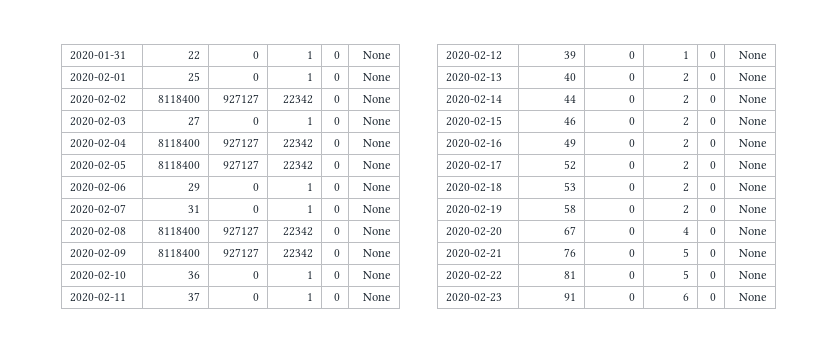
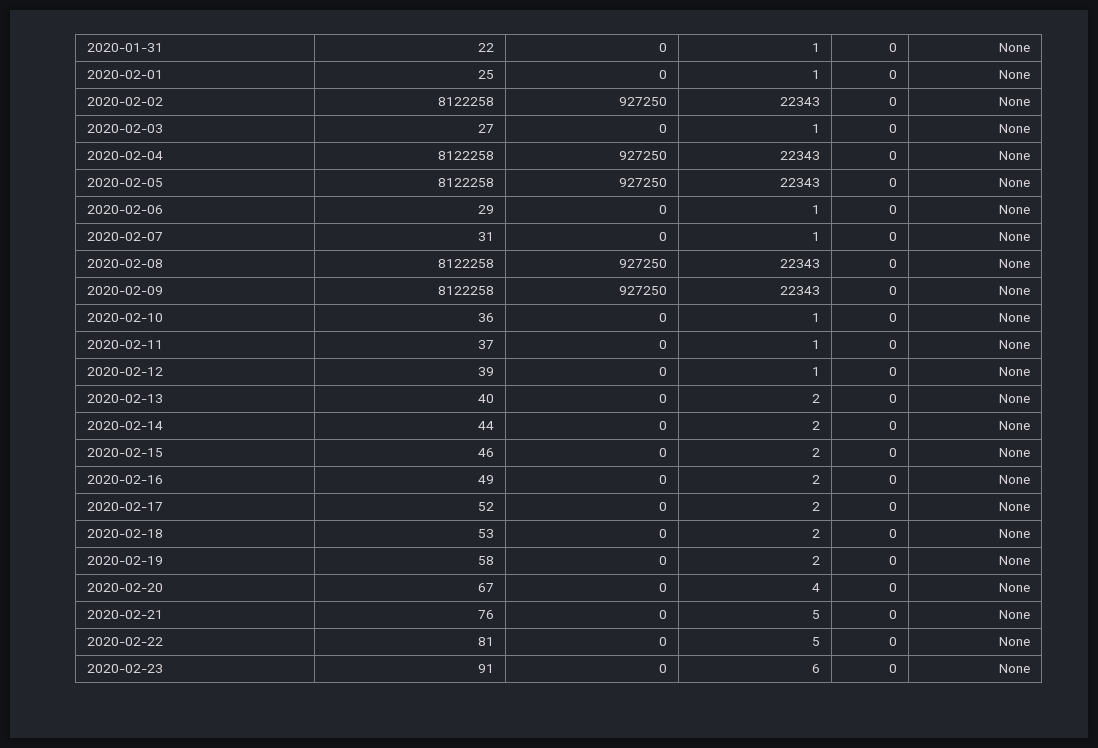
[158,95,201,103] [223,94,260,104] [283,95,314,104] 8118400 | 927127 | 22342 -> [438,97,495,106] [619,97,668,106] [780,97,821,106] 8122258 | 927250 | 22343
[158,139,201,147] [223,138,260,148] [283,139,314,148] 8118400 | 927127 | 22342 -> [438,151,495,160] [619,151,668,160] [780,151,821,160] 8122258 | 927250 | 22343
[158,161,201,169] [223,160,260,170] [283,161,314,170] 8118400 | 927127 | 22342 -> [438,178,495,187] [619,178,668,187] [780,178,821,187] 8122258 | 927250 | 22343
[158,227,201,235] [223,226,260,236] [283,227,314,236] 8118400 | 927127 | 22342 -> [438,259,495,268] [619,259,668,268] [780,259,821,268] 8122258 | 927250 | 22343
[158,249,201,257] [223,248,260,258] [283,249,314,258] 8118400 | 927127 | 22342 -> [438,286,495,295] [619,286,668,295] [780,286,821,295] 8122258 | 927250 | 22343

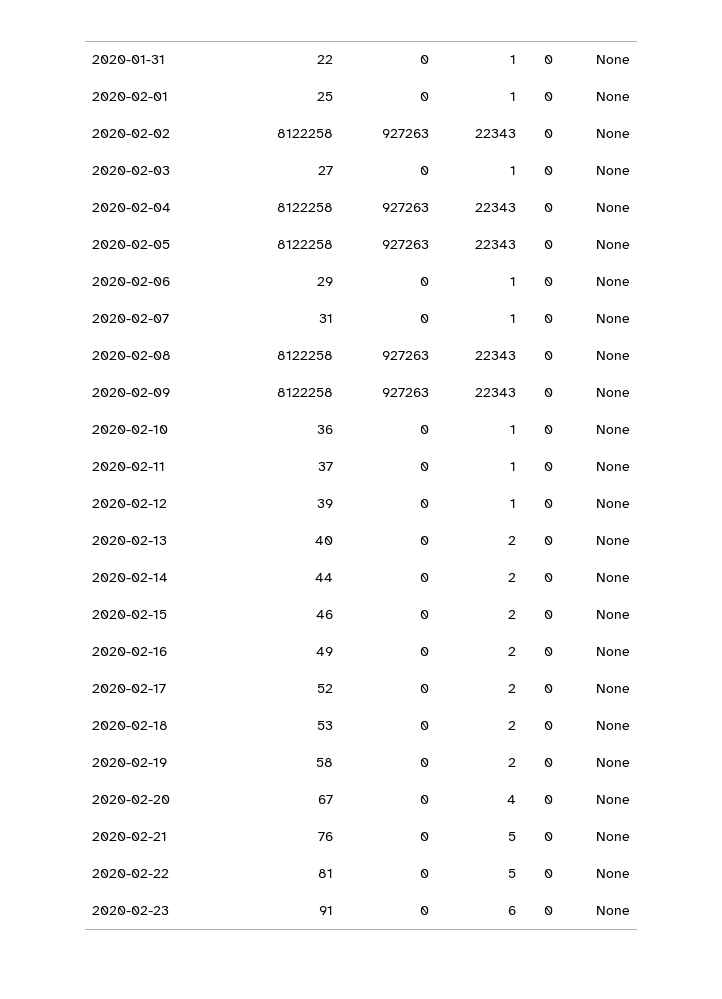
[619,97,668,106] 927250 -> [381,129,429,138] 927263
[619,151,668,160] 927250 -> [381,203,429,212] 927263
[619,178,668,187] 927250 -> [381,240,429,249] 927263
[619,259,668,268] 927250 -> [381,351,429,360] 927263
[619,286,668,295] 927250 -> [381,388,429,397] 927263

